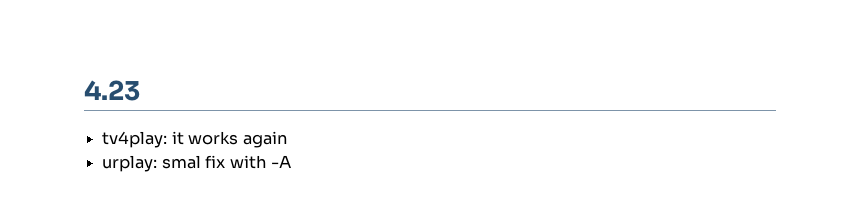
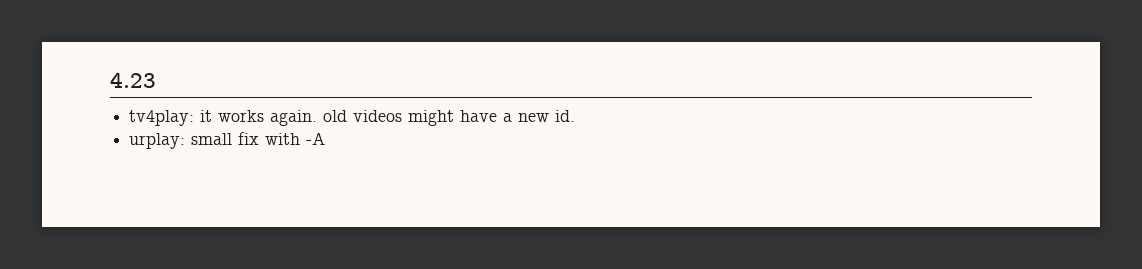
[242,131,288,148] again -> [270,110,576,126] again. old videos might have a new id.
[161,155,201,169] smal -> [191,133,233,145] small

